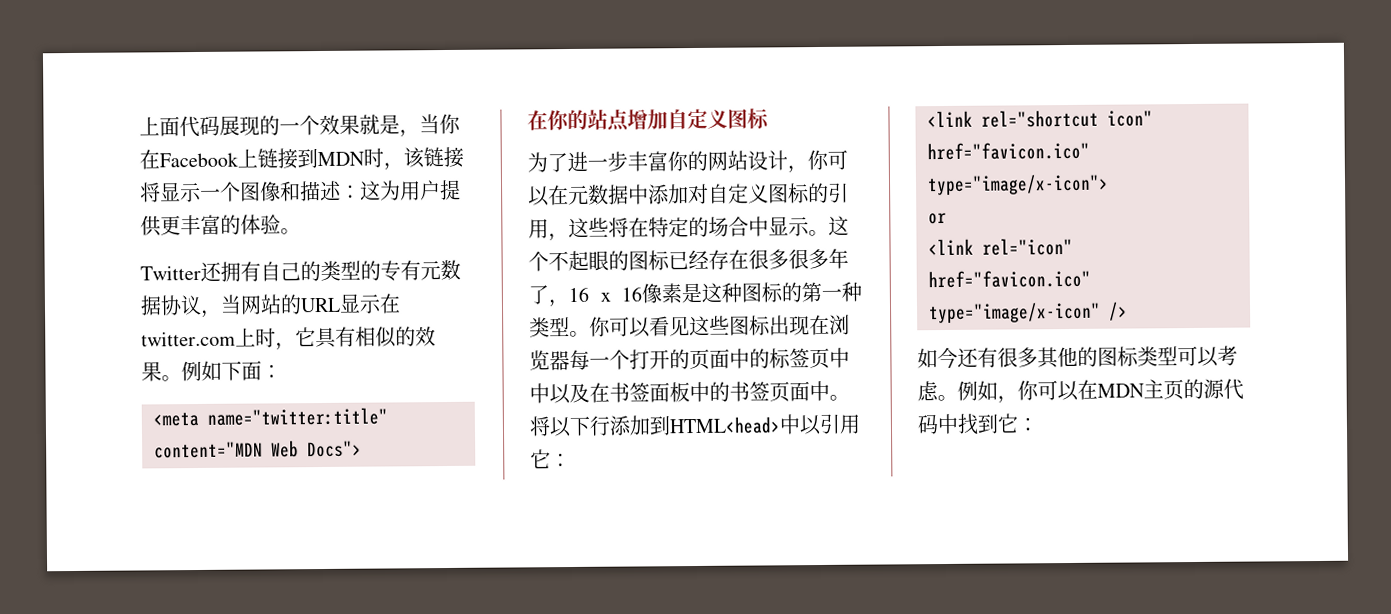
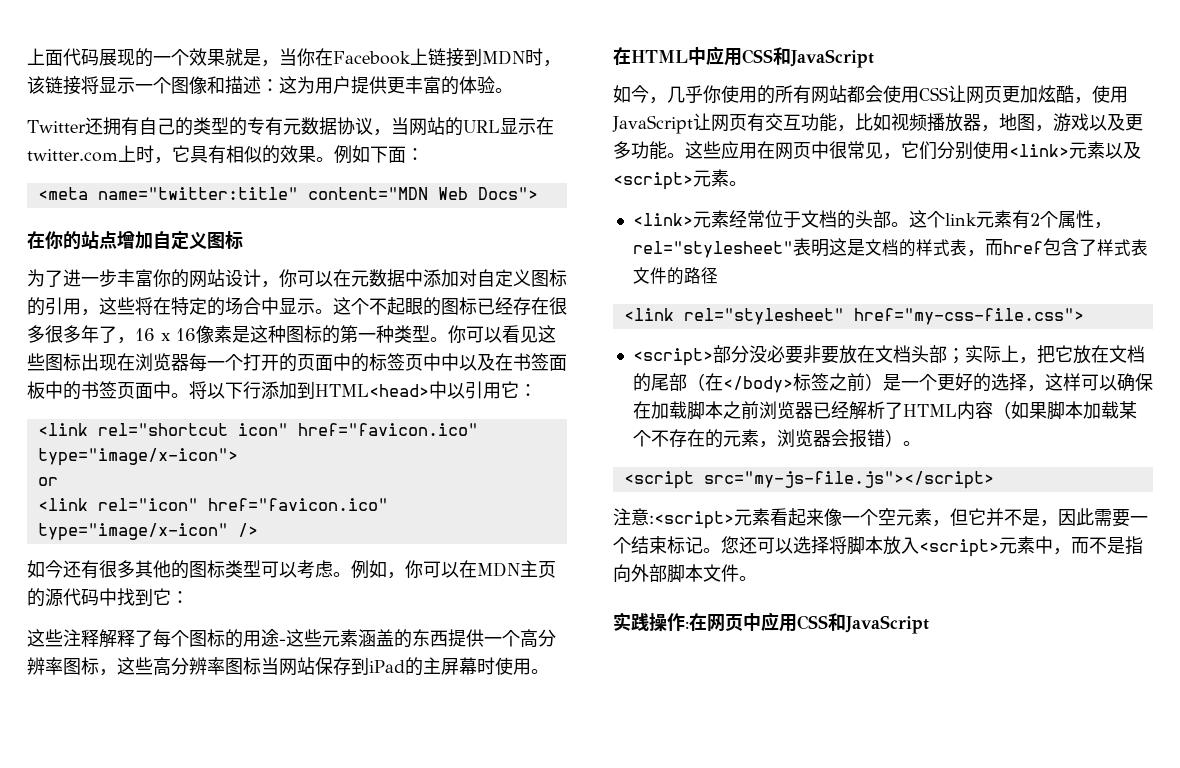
(1039, 424) none -> [27,629,556,648] [27,657,549,676] [613,46,874,68] [613,85,1128,104] [612,113,1143,134] [613,141,1141,160] [613,169,747,190] [632,210,1112,229] [632,238,1148,258] [632,267,718,285] [623,308,1084,325] [632,345,1145,366] [632,373,1153,393] [632,401,1137,420] [632,429,921,448] [623,471,994,489] [613,508,1148,529] [613,536,1143,557] [613,564,757,583] [613,612,929,634] // 这些注释解释了每个图标的用途-这些元素涵盖的东西提供一个高分辨率图标，这些高分辨率图标当网站保存到iPad的主屏幕时使用。 // 在HTML中应用CSS和JavaScript // 如今，几乎你使用的所有网站都会使用CSS让网页更加炫酷，使用JavaScript让网页有交互功能，比如视频播放器，地图，游戏以及更多功能。这些应用在网页中很常见，它们分别使用<link>元素以及<script>元素。 // <link>元素经常位于文档的头部。这个link元素有2个属性，rel="stylesheet"表明这是文档的样式表，而href包含了样式表文件的路径 // <link rel="stylesheet" href="my-css-file.css"> // <script>部分没必要非要放在文档头部；实际上，把它放在文档的尾部（在</body>标签之前）是一个更好的选择，这样可以确保在加载脚本之前浏览器已经解析了HTML内容（如果脚本加载某个不存在的元素，浏览器会报错）。 // <script src="my-js-file.js"></script> // 注意:<script>元素看起来像一个空元素，但它并不是，因此需要一个结束标记。您还可以选择将脚本放入<script>元素中，而不是指向外部脚本文件。 // 实践操作:在网页中应用CSS和JavaScript

